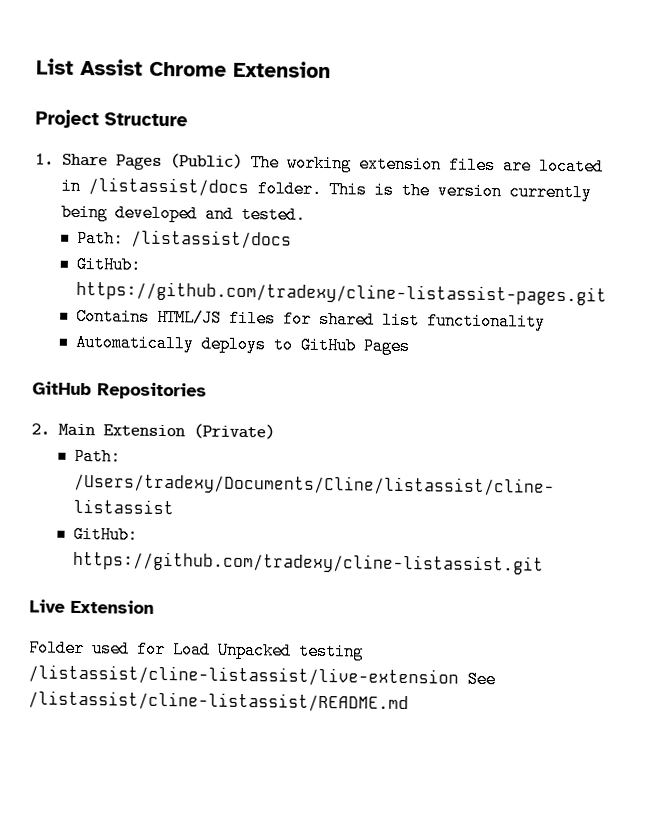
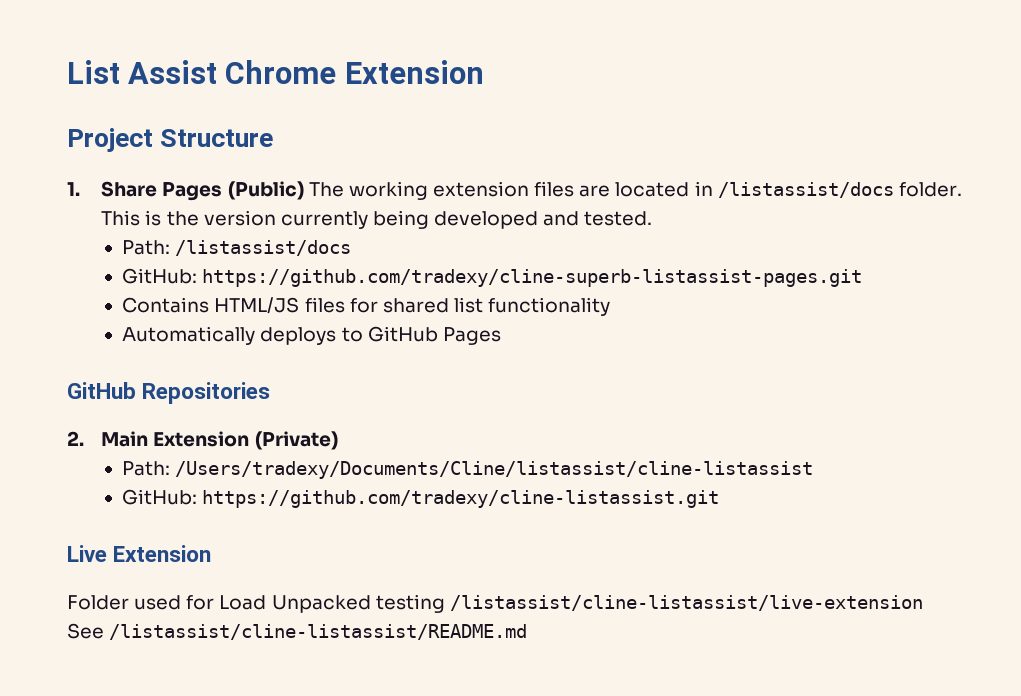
[76,280,608,306] https://github.com/tradexy/cline-listassist-pages.git -> [202,269,863,287] https://github.com/tradexy/cline-superb-listassist-pages.git

